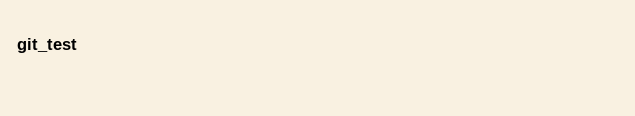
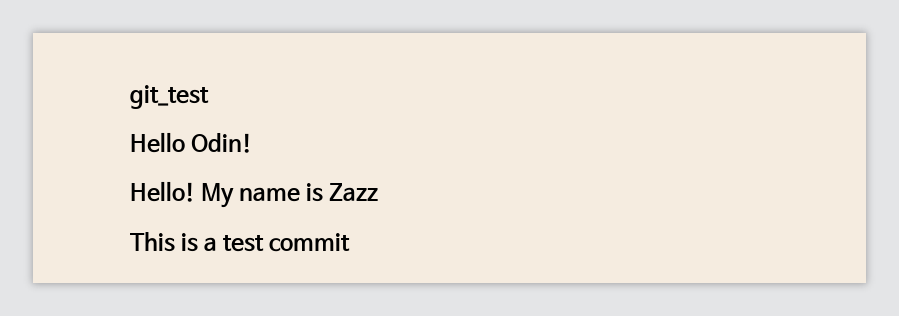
(77, 45) none -> [130,132,253,153] [130,181,379,208] [130,232,351,252] // Hello Odin! // Hello! My name is Zazz // This is a test commit

